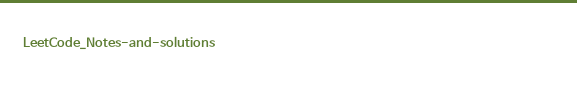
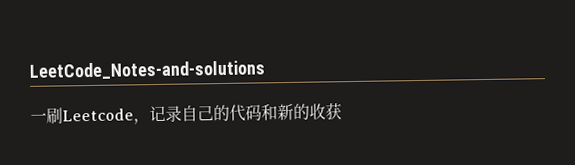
(215, 43) none -> [30,102,342,125] // 一刷Leetcode，记录自己的代码和新的收获

